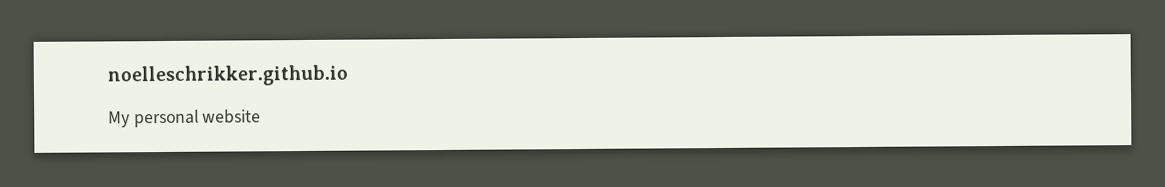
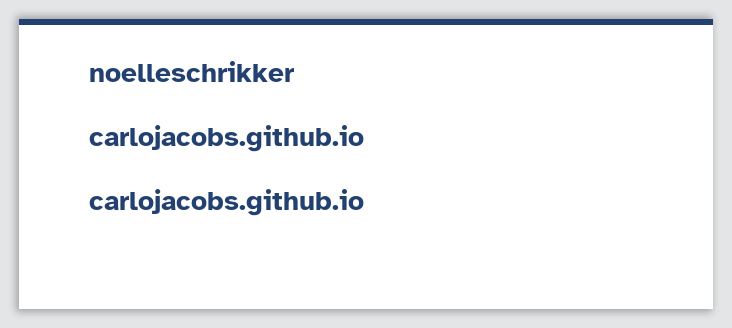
[107,64,348,87] [108,109,262,128] noelleschrikker.github.io // My personal website -> [89,61,294,82] [89,125,364,152] [89,189,364,216] noelleschrikker // carlojacobs.github.io // carlojacobs.github.io

